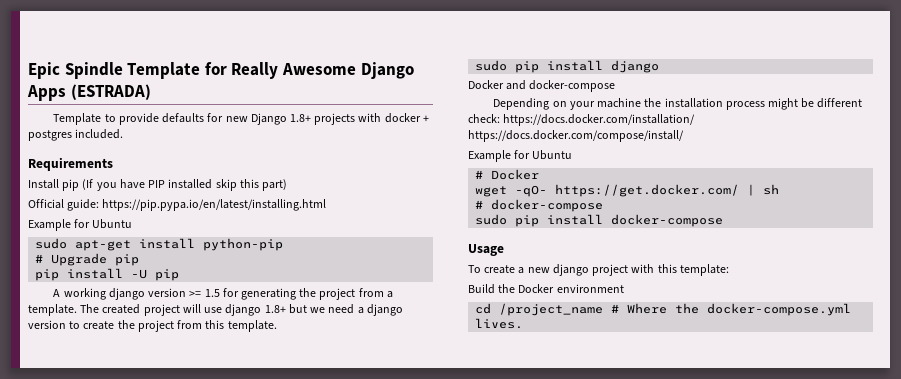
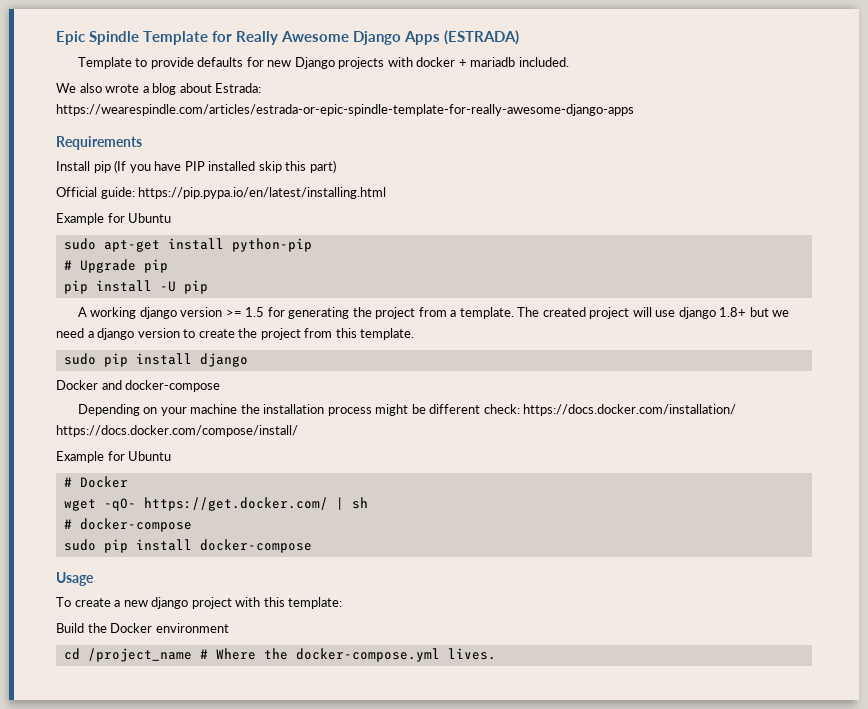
[289,114,311,122] 1.8+ -> (335, 63) none
[28,130,72,141] postgres -> [470,57,516,67] mariadb
(124, 134) none -> [56,83,262,95] [56,104,634,116] // We also wrote a blog about Estrada: https://wearespindle.com/articles/estrada-or-epic-spindle-template-for-really-awesome-django-apps

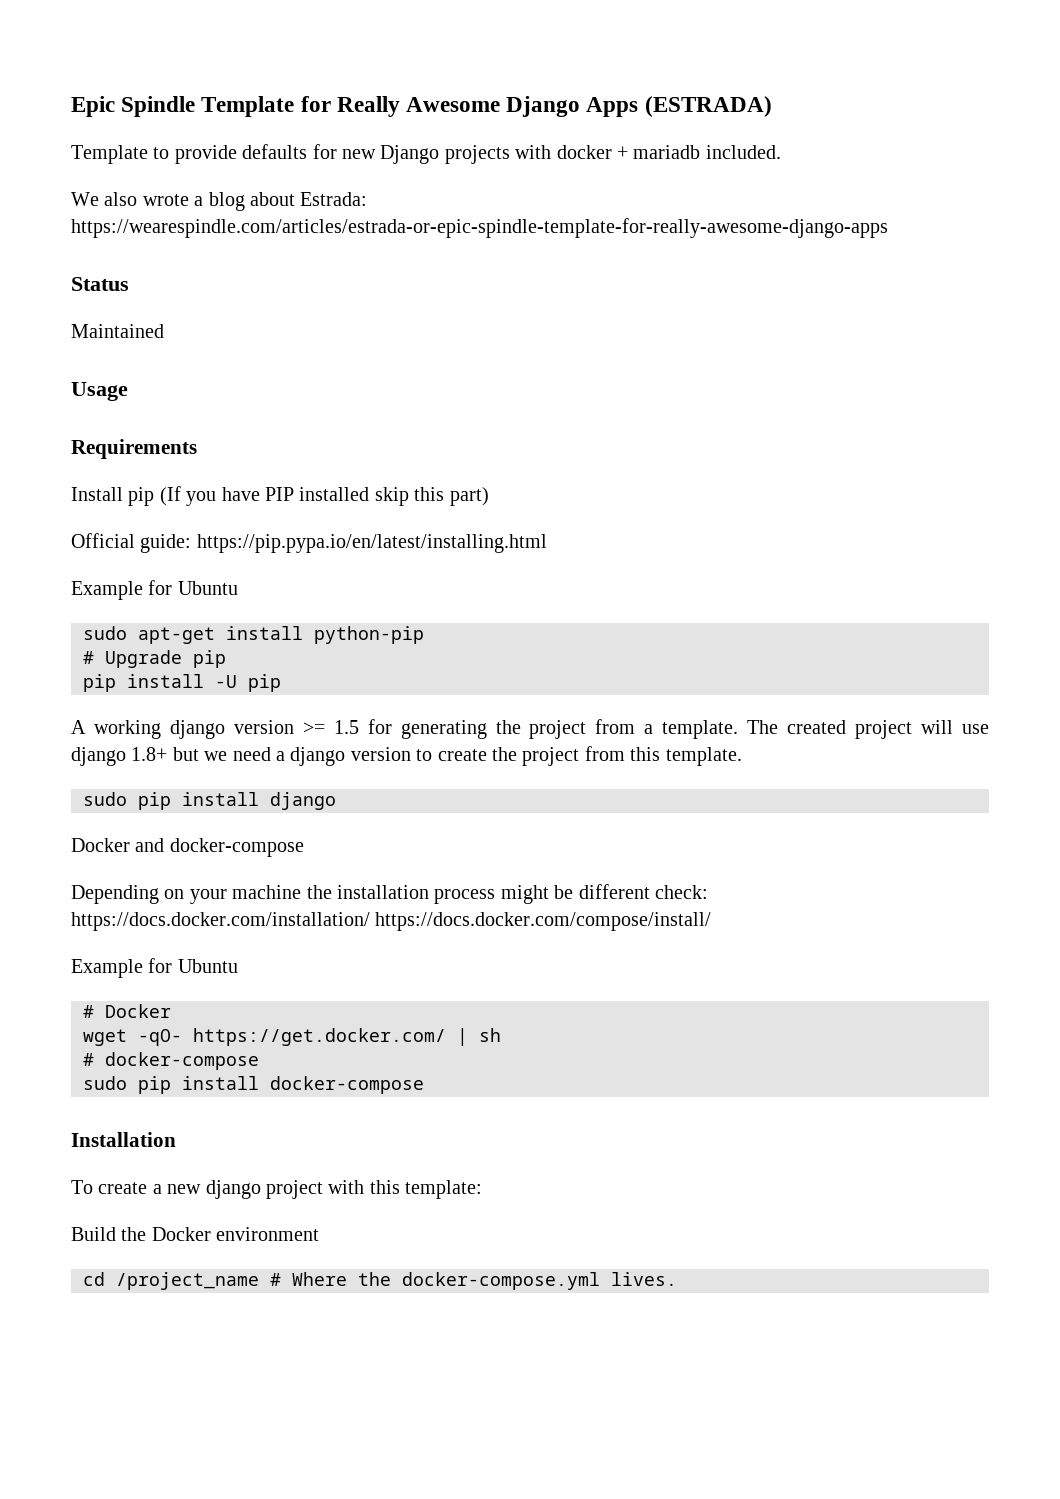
(634, 110) none -> [71,277,129,291] [71,324,164,338] [71,382,128,401] // Status // Maintained // Usage
[56,572,94,586] Usage -> [71,1132,176,1147] Installation

